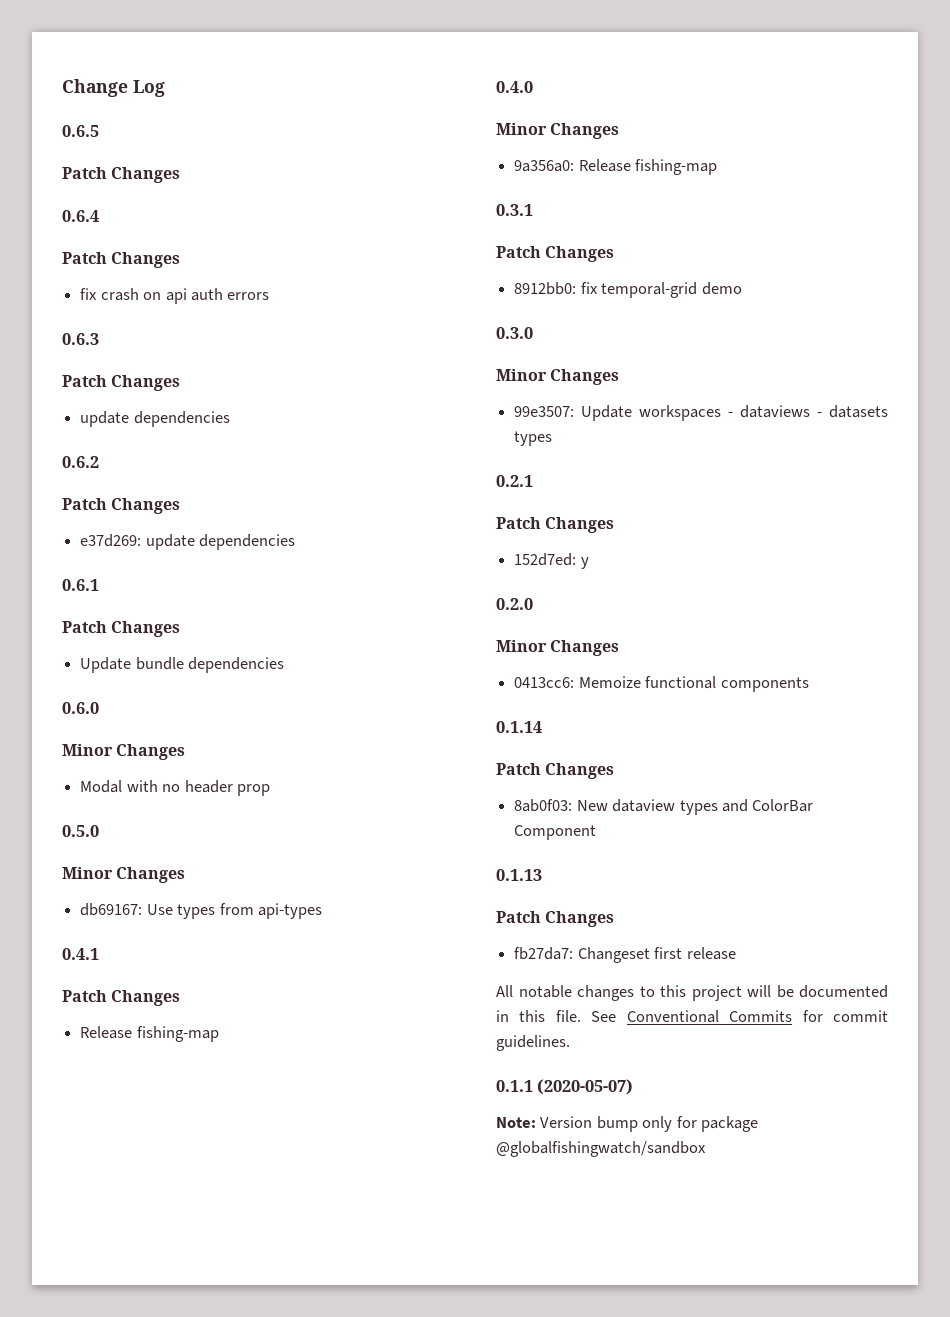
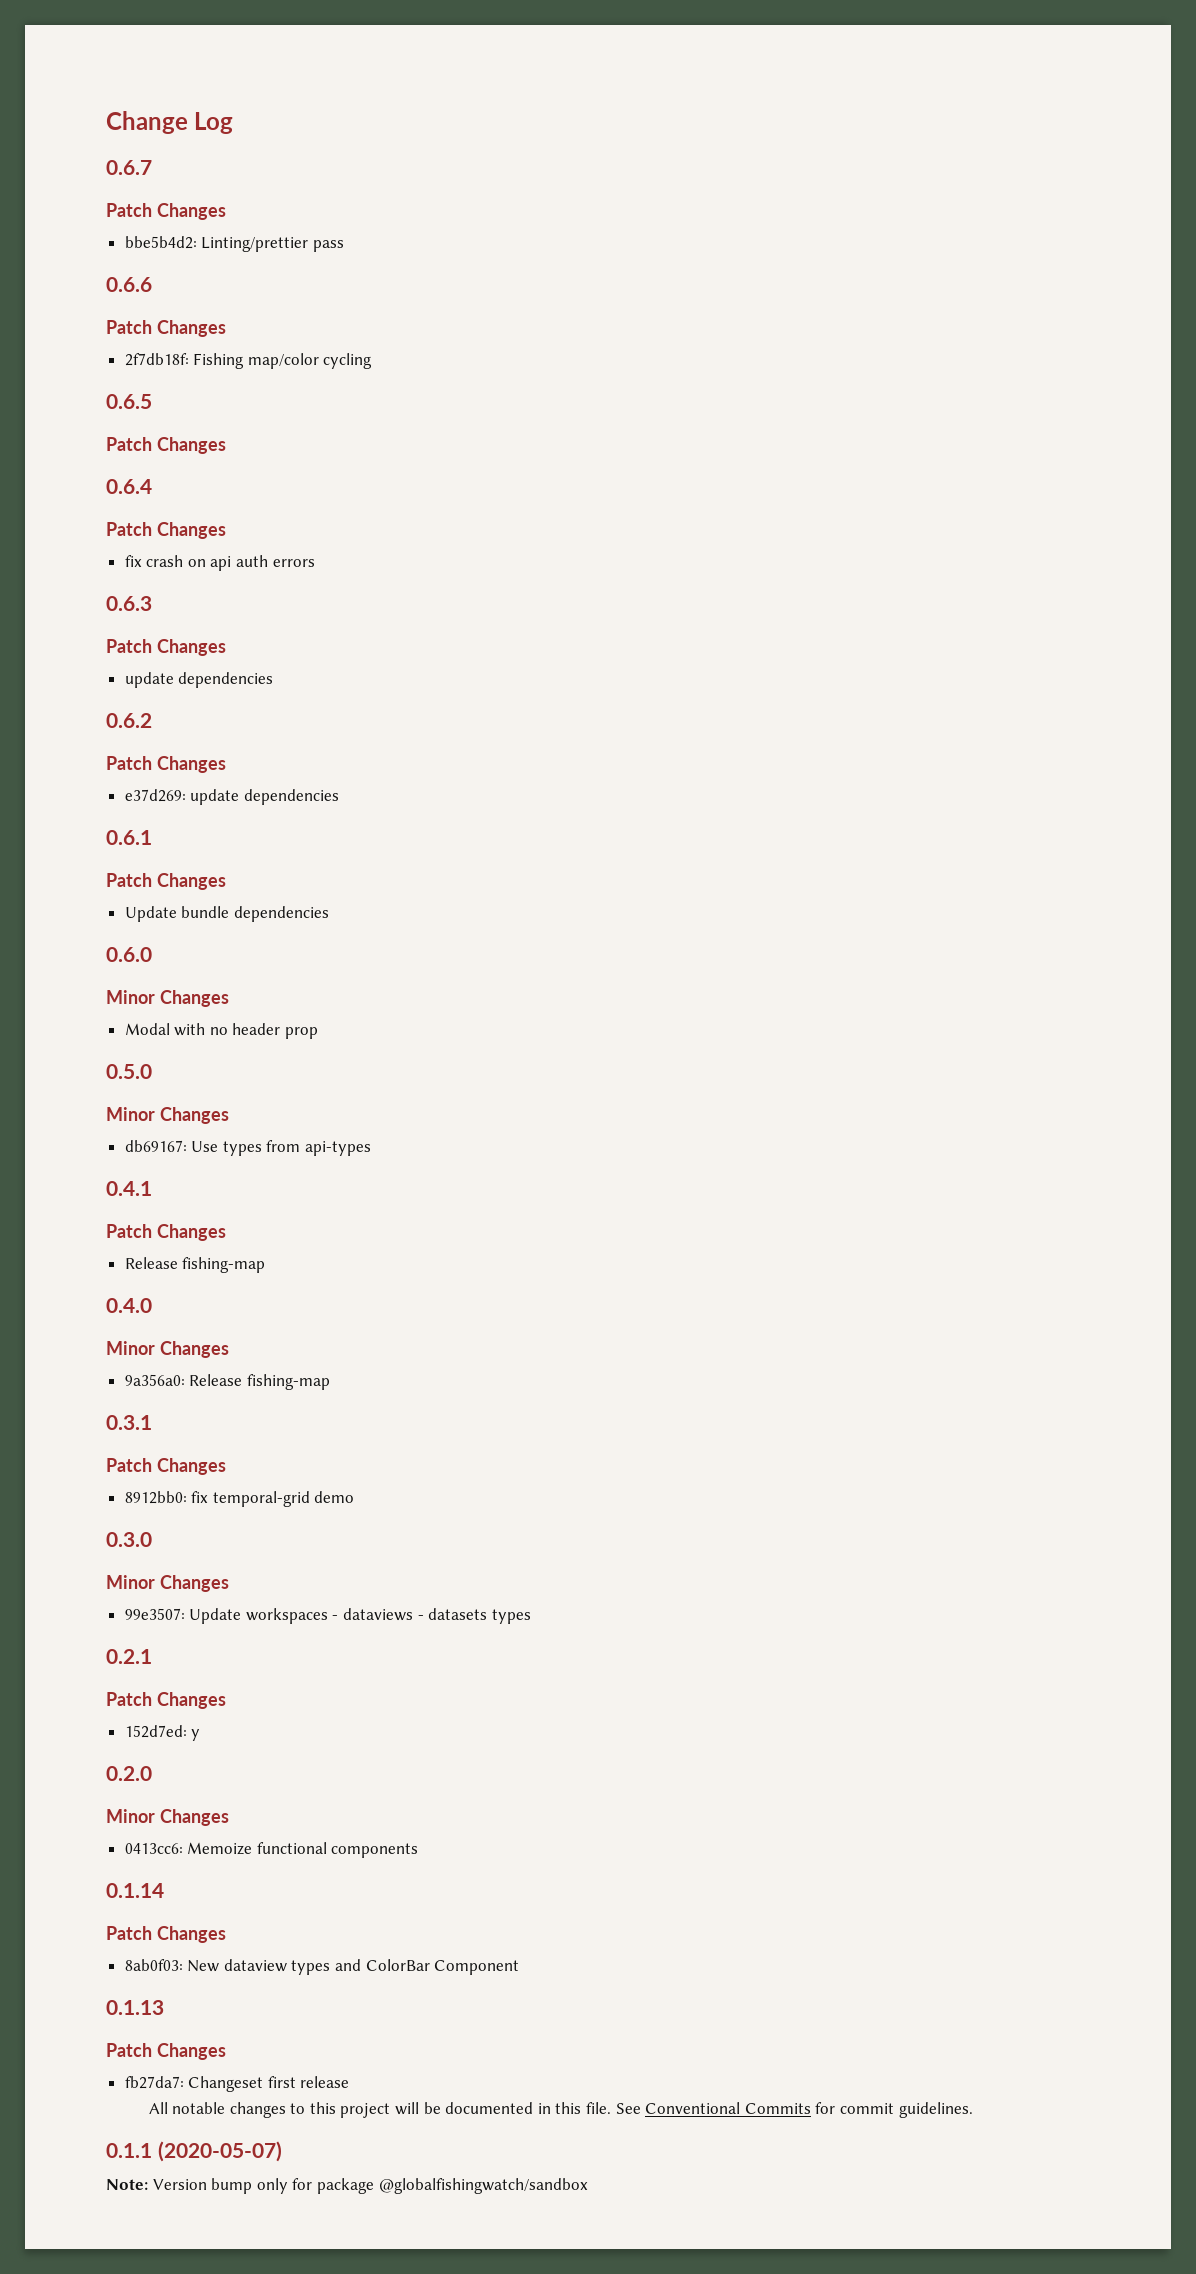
(165, 88) none -> [106,160,152,175] [106,203,226,220] [124,236,344,252] [106,277,152,292] [106,320,226,337] [124,353,373,369] // 0.6.7 // Patch Changes // bbe5b4d2: Linting/prettier pass // 0.6.6 // Patch Changes // 2f7db18f: Fishing map/color cycling

